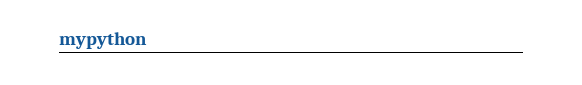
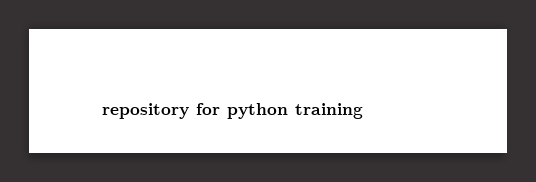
[59,32,147,49] mypython -> [102,103,363,119] repository for python training

